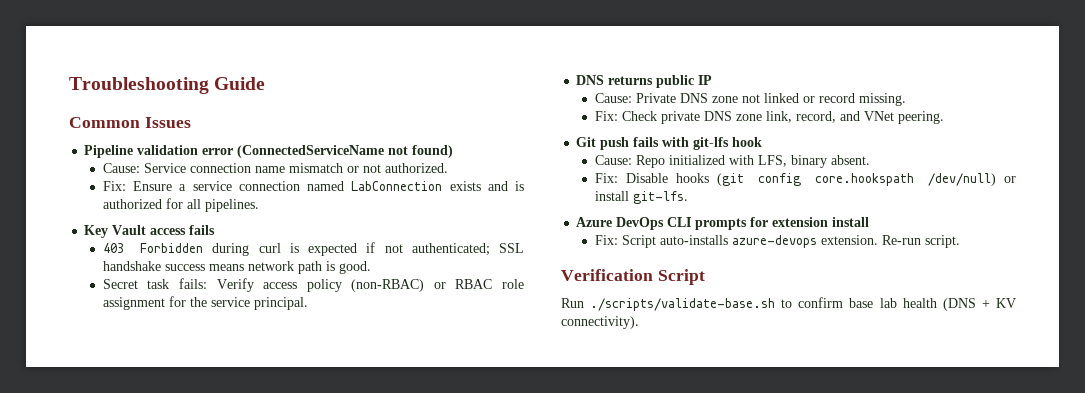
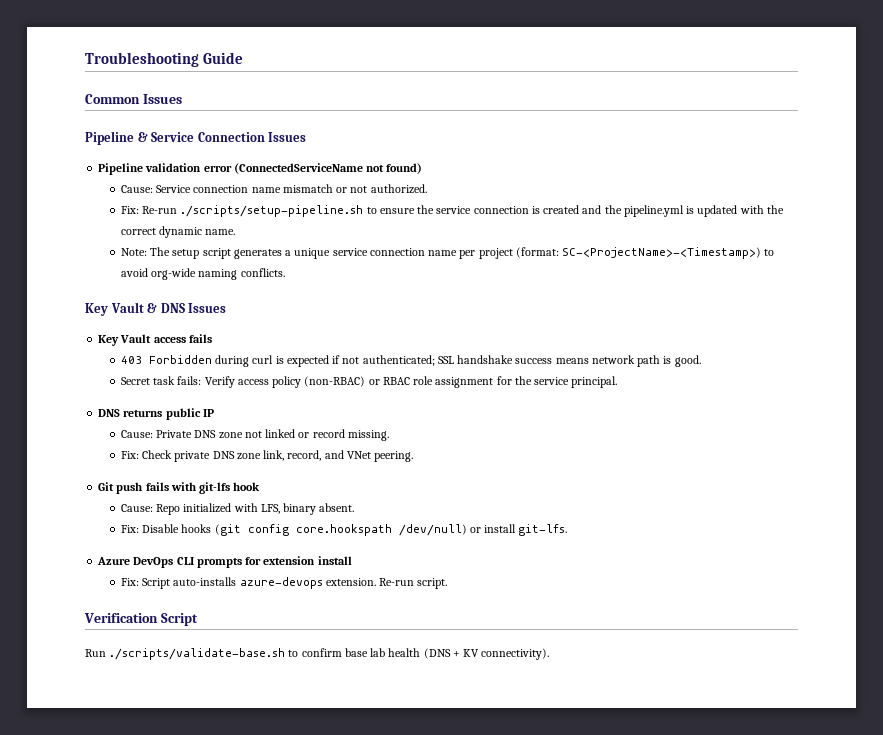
(191, 122) none -> [85,131,307,145] // Pipeline & Service Connection Issues
[133,181,524,191] [102,198,259,212] Ensure a service connection named LabConnection exists and is authorized for all pipelines. -> [142,205,784,217] [120,226,236,238] [120,247,775,259] [120,268,285,280] [85,302,227,316] Re-run ./scripts/setup-pipeline.sh to ensure the service connection is created and the pipeline.yml is updated with the correct dynamic name. // Note: The setup script generates a unique service connection name per project (format: SC-<ProjectName>-<Timestamp>) to avoid org-wide naming conflicts. // Key Vault & DNS Issues

